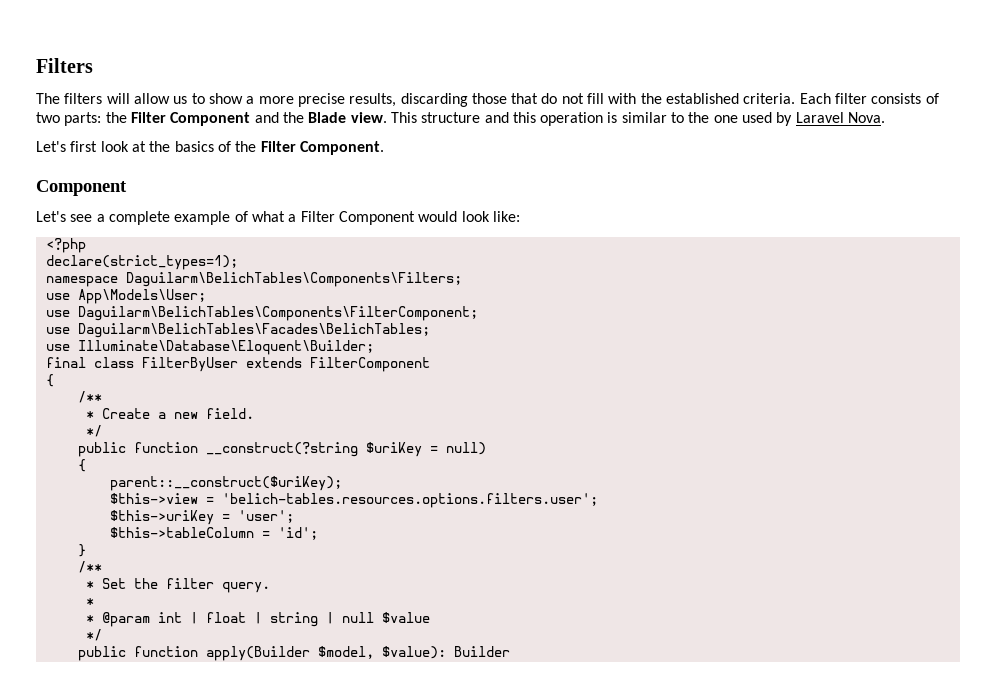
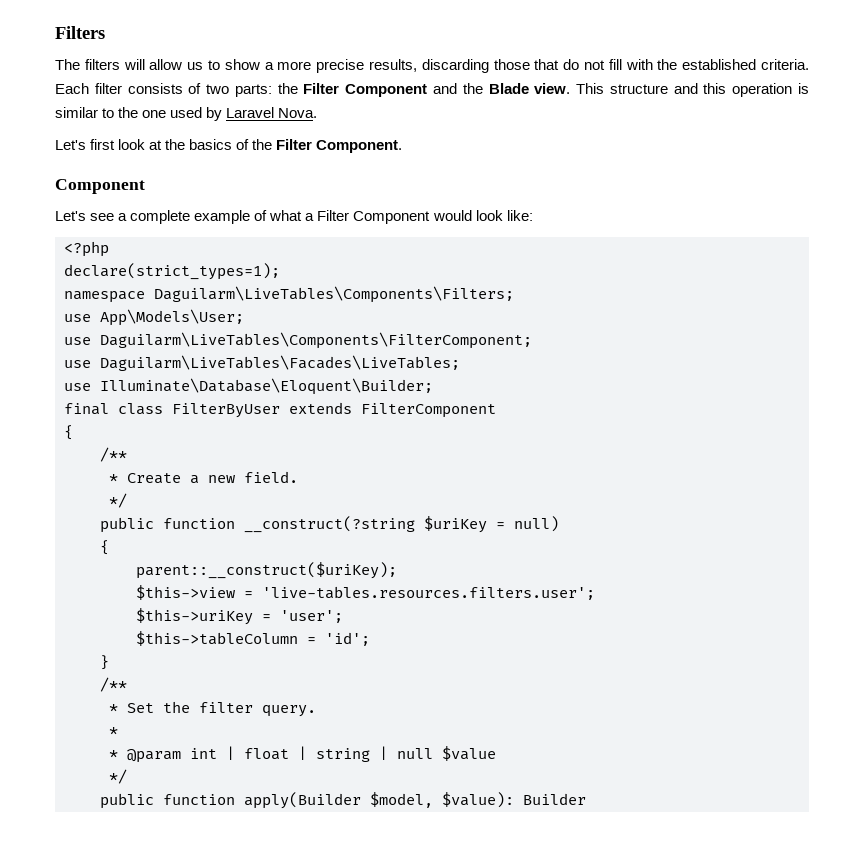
[125,272,462,287] Daguilarm\BelichTables\Components\Filters; -> [154,286,514,303] Daguilarm\LiveTables\Components\Filters;
[77,306,478,321] [45,323,430,338] Daguilarm\BelichTables\Components\FilterComponent; // use Daguilarm\BelichTables\Facades\BelichTables; -> [100,332,532,349] [64,355,460,371] Daguilarm\LiveTables\Components\FilterComponent; // use Daguilarm\LiveTables\Facades\LiveTables;
[221,493,598,508] 'belich-tables.resources.options.filters.user'; -> [262,586,595,600] 'live-tables.resources.filters.user';

